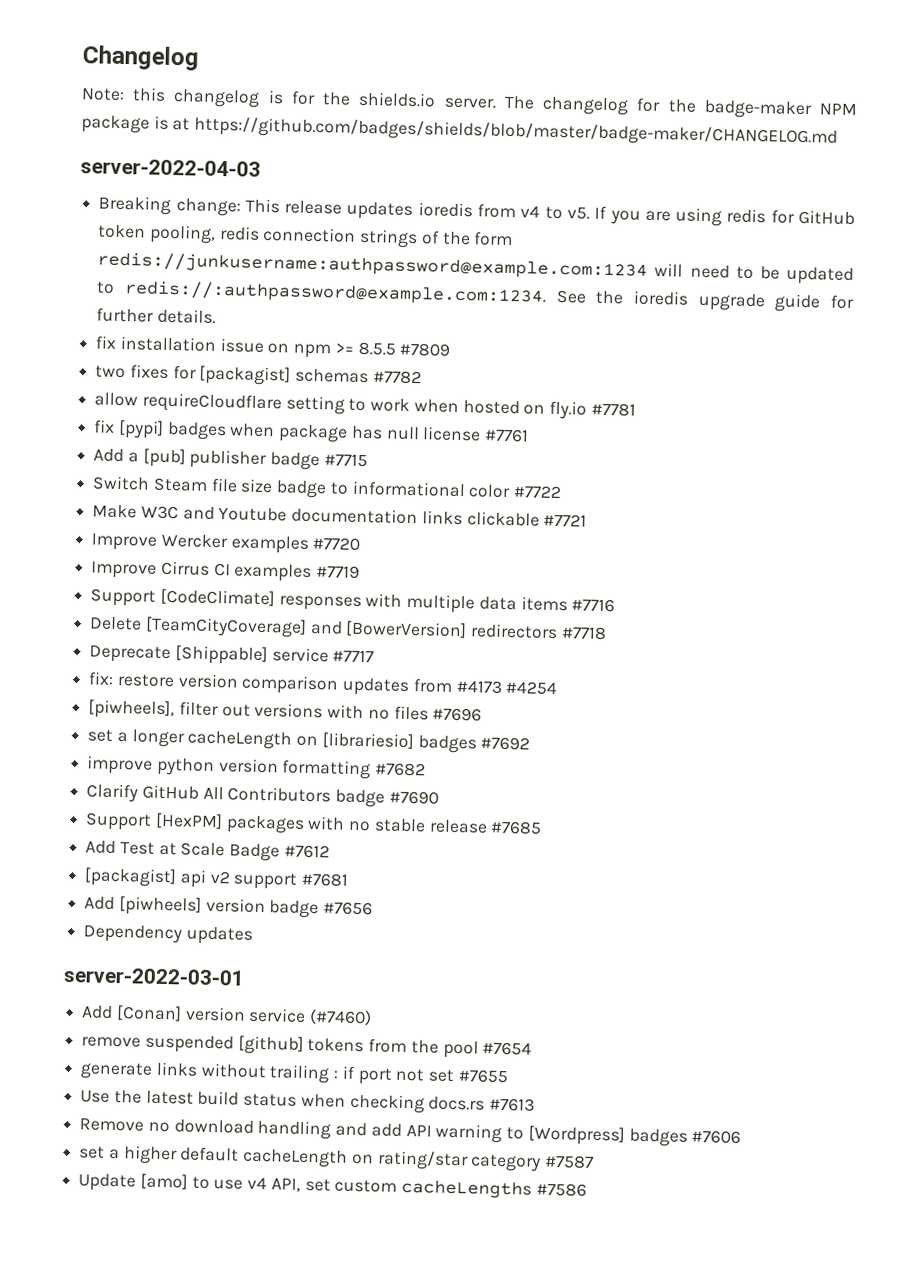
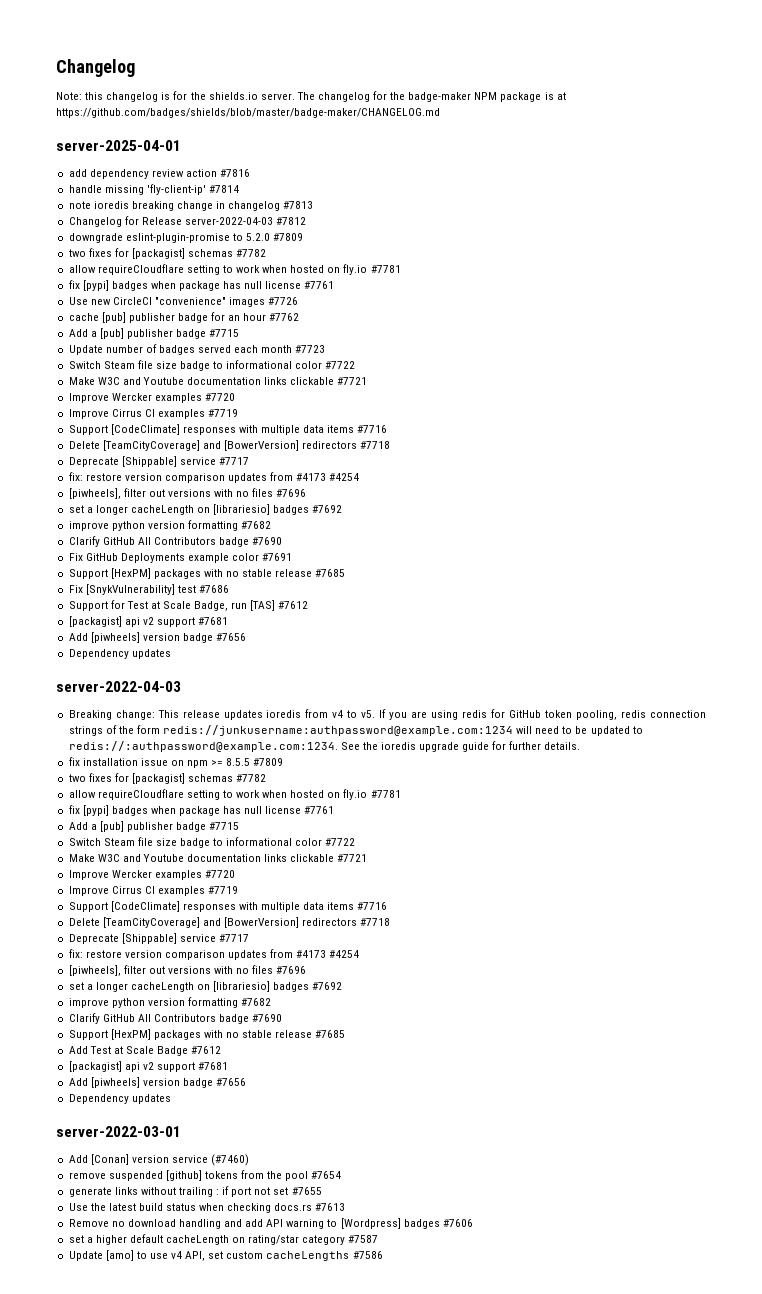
(839, 132) none -> [56,140,181,151] [68,169,251,179] [68,184,239,195] [68,201,314,211] [68,216,307,227] [68,233,304,243] [68,248,267,259] [68,264,401,275] [68,280,335,291] [68,297,299,307] [68,312,300,323] [68,328,240,339] [68,344,326,355] [68,360,356,371] [68,377,368,385] [68,393,235,403] [68,409,239,419] [68,424,388,435] [68,440,391,451] [68,456,249,467] [68,472,360,483] [68,488,307,499] [68,504,343,515] [68,520,272,531] [68,536,283,547] [68,553,293,563] [68,568,346,579] [68,584,229,595] [68,600,309,611] [68,616,229,627] [68,632,247,643] [68,649,171,659] // server-2025-04-01 // add dependency review action #7816 // handle missing 'fly-client-ip' #7814 // note ioredis breaking change in changelog #7813 // Changelog for Release server-2022-04-03 #7812 // downgrade eslint-plugin-promise to 5.2.0 #7809 // two fixes for [packagist] schemas #7782 // allow requireCloudflare setting to work when hosted on fly.io #7781 // fix [pypi] badges when package has null license #7761 // Use new CircleCI "convenience" images #7726 // cache [pub] publisher badge for an hour #7762 // Add a [pub] publisher badge #7715 // Update number of badges served each month #7723 // Switch Steam file size badge to informational color #7722 // Make W3C and Youtube documentation links clickable #7721 // Improve Wercker examples #7720 // Improve Cirrus CI examples #7719 // Support [CodeClimate] responses with multiple data items #7716 // Delete [TeamCityCoverage] and [BowerVersion] redirectors #7718 // Deprecate [Shippable] service #7717 // fix: restore version comparison updates from #4173 #4254 // [piwheels], filter out versions with no files #7696 // set a longer cacheLength on [librariesio] badges #7692 // improve python version formatting #7682 // Clarify GitHub All Contributors badge #7690 // Fix GitHub Deployments example color #7691 // Support [HexPM] packages with no stable release #7685 // Fix [SnykVulnerability] test #7686 // Support for Test at Scale Badge, run [TAS] #7612 // [packagist] api v2 support #7681 // Add [piwheels] version badge #7656 // Dependency updates

